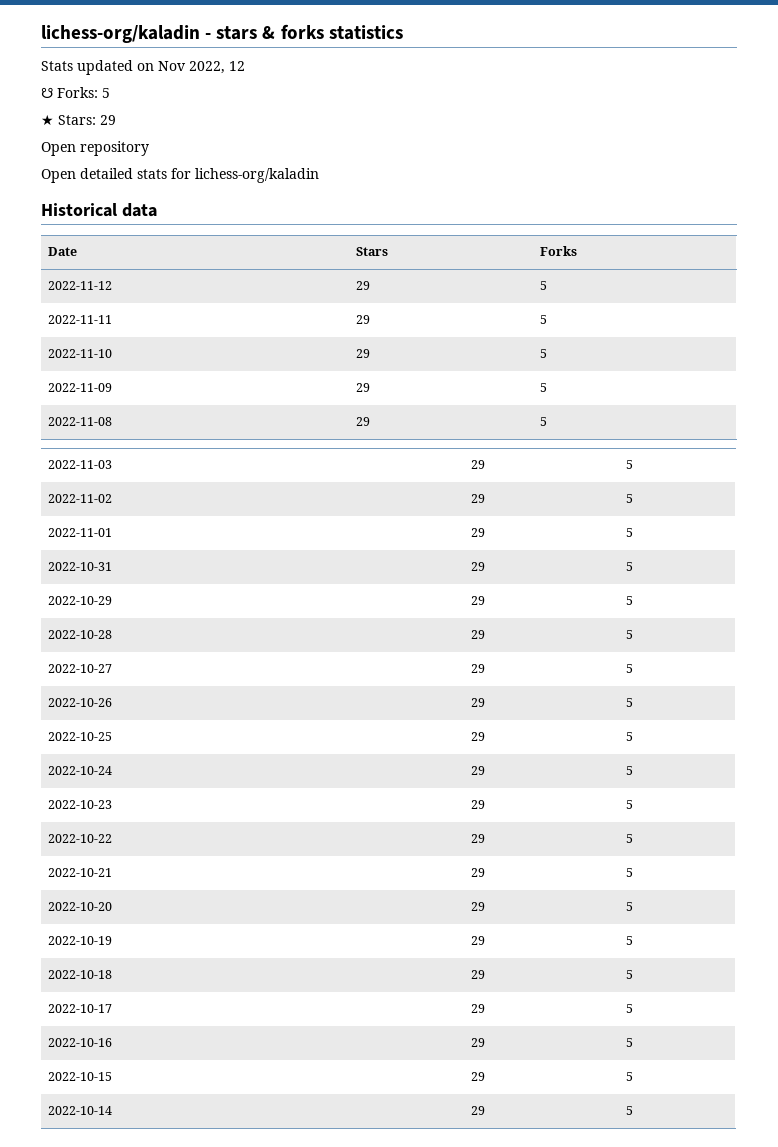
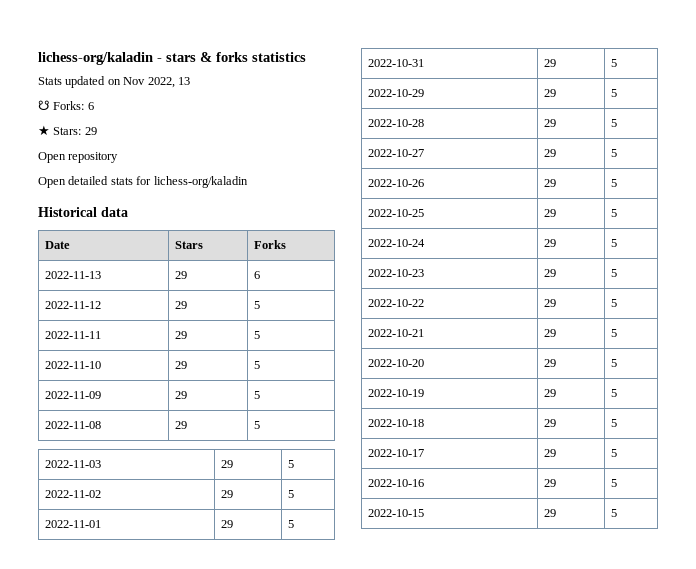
[229,61,245,71] 12 -> [177,77,190,85] 13
[102,88,110,98] 5 -> [87,102,94,110] 6
(577, 251) none -> [44,271,101,279] [174,271,187,279] [253,271,260,279] // 2022-11-13 | 29 | 6
[47,1106,112,1115] [470,1106,485,1115] [625,1106,633,1115] // 2022-10-14 | 29 | 5 -> (617, 513) none

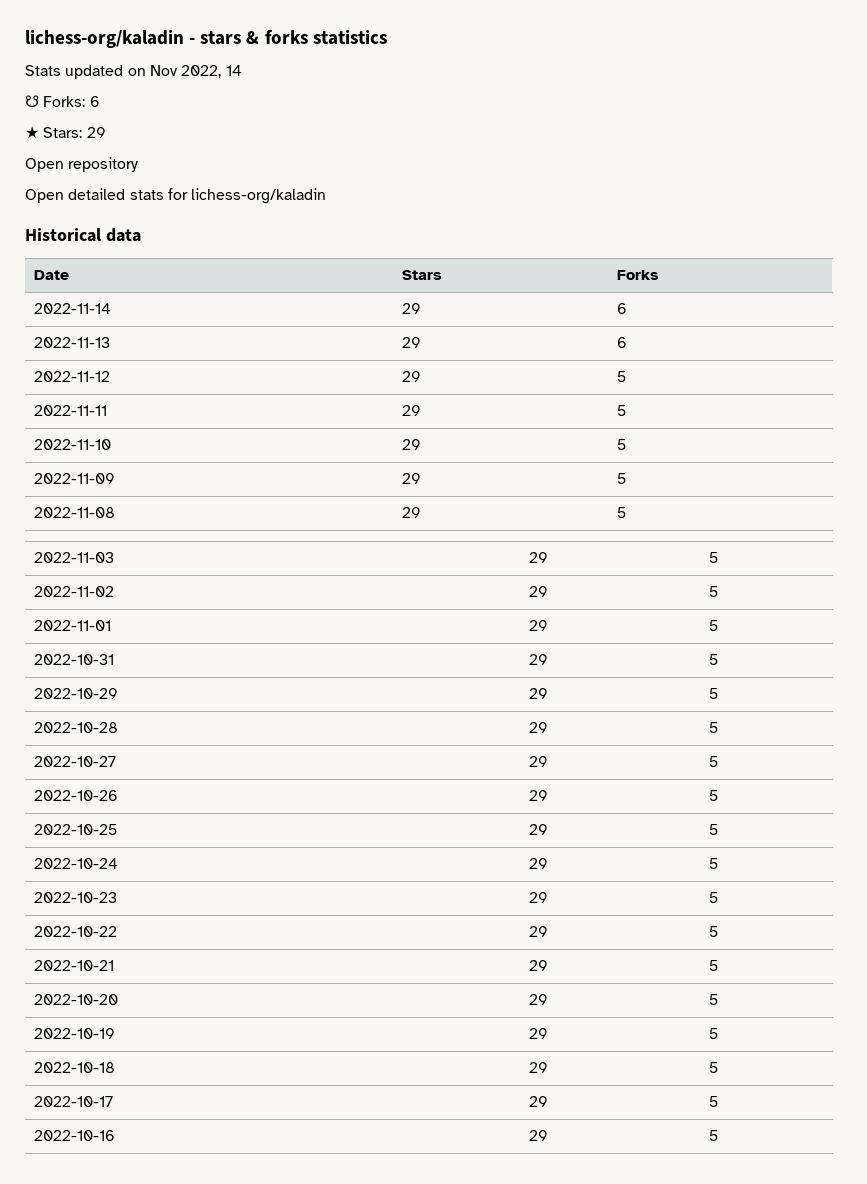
[177,77,190,85] 13 -> [225,65,242,76] 14
(286, 244) none -> [33,303,111,314] [401,303,421,314] [616,303,627,314] // 2022-11-14 | 29 | 6
[367,509,424,517] [543,509,556,517] [610,509,617,517] // 2022-10-15 | 29 | 5 -> (718, 1135) none

